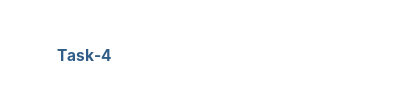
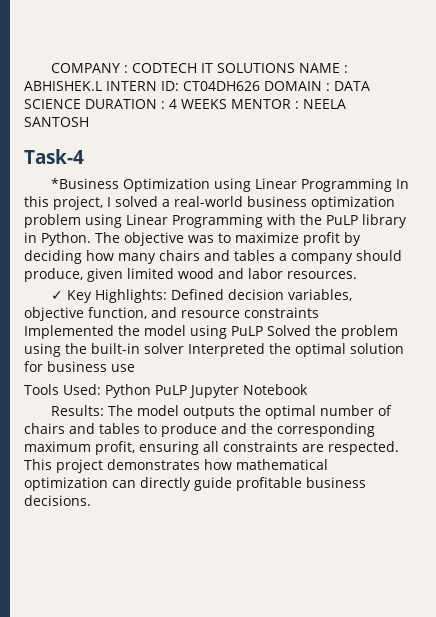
[57,49,111,61] Task-4 -> [50,63,348,73] [24,81,370,91] [24,99,346,109] [24,117,89,127] [24,149,84,164] [50,178,409,192] [24,196,395,210] [24,214,407,228] [24,232,361,246] [24,250,402,264] [24,268,357,282] [50,289,352,303] [24,307,319,321] [24,325,398,339] [24,343,404,357] [24,361,135,372] [24,384,308,398] [50,405,392,419] [24,423,375,437] [24,441,399,455] [24,459,328,473] [24,477,366,491] [24,495,91,506] COMPANY : CODTECH IT SOLUTIONS NAME : ABHISHEK.L INTERN ID: CT04DH626 DOMAIN : DATA SCIENCE DURATION : 4 WEEKS MENTOR : NEELA SANTOSH // Task-4 // *Business Optimization using Linear Programming In this project, I solved a real-world business optimization problem using Linear Programming with the PuLP library in Python. The objective was to maximize profit by deciding how many chairs and tables a company should produce, given limited wood and labor resources. // ✓ Key Highlights: Defined decision variables, objective function, and resource constraints Implemented the model using PuLP Solved the problem using the built-in solver Interpreted the optimal solution for business use // Tools Used: Python PuLP Jupyter Notebook // Results: The model outputs the optimal number of chairs and tables to produce and the corresponding maximum profit, ensuring all constraints are respected. This project demonstrates how mathematical optimization can directly guide profitable business decisions.

